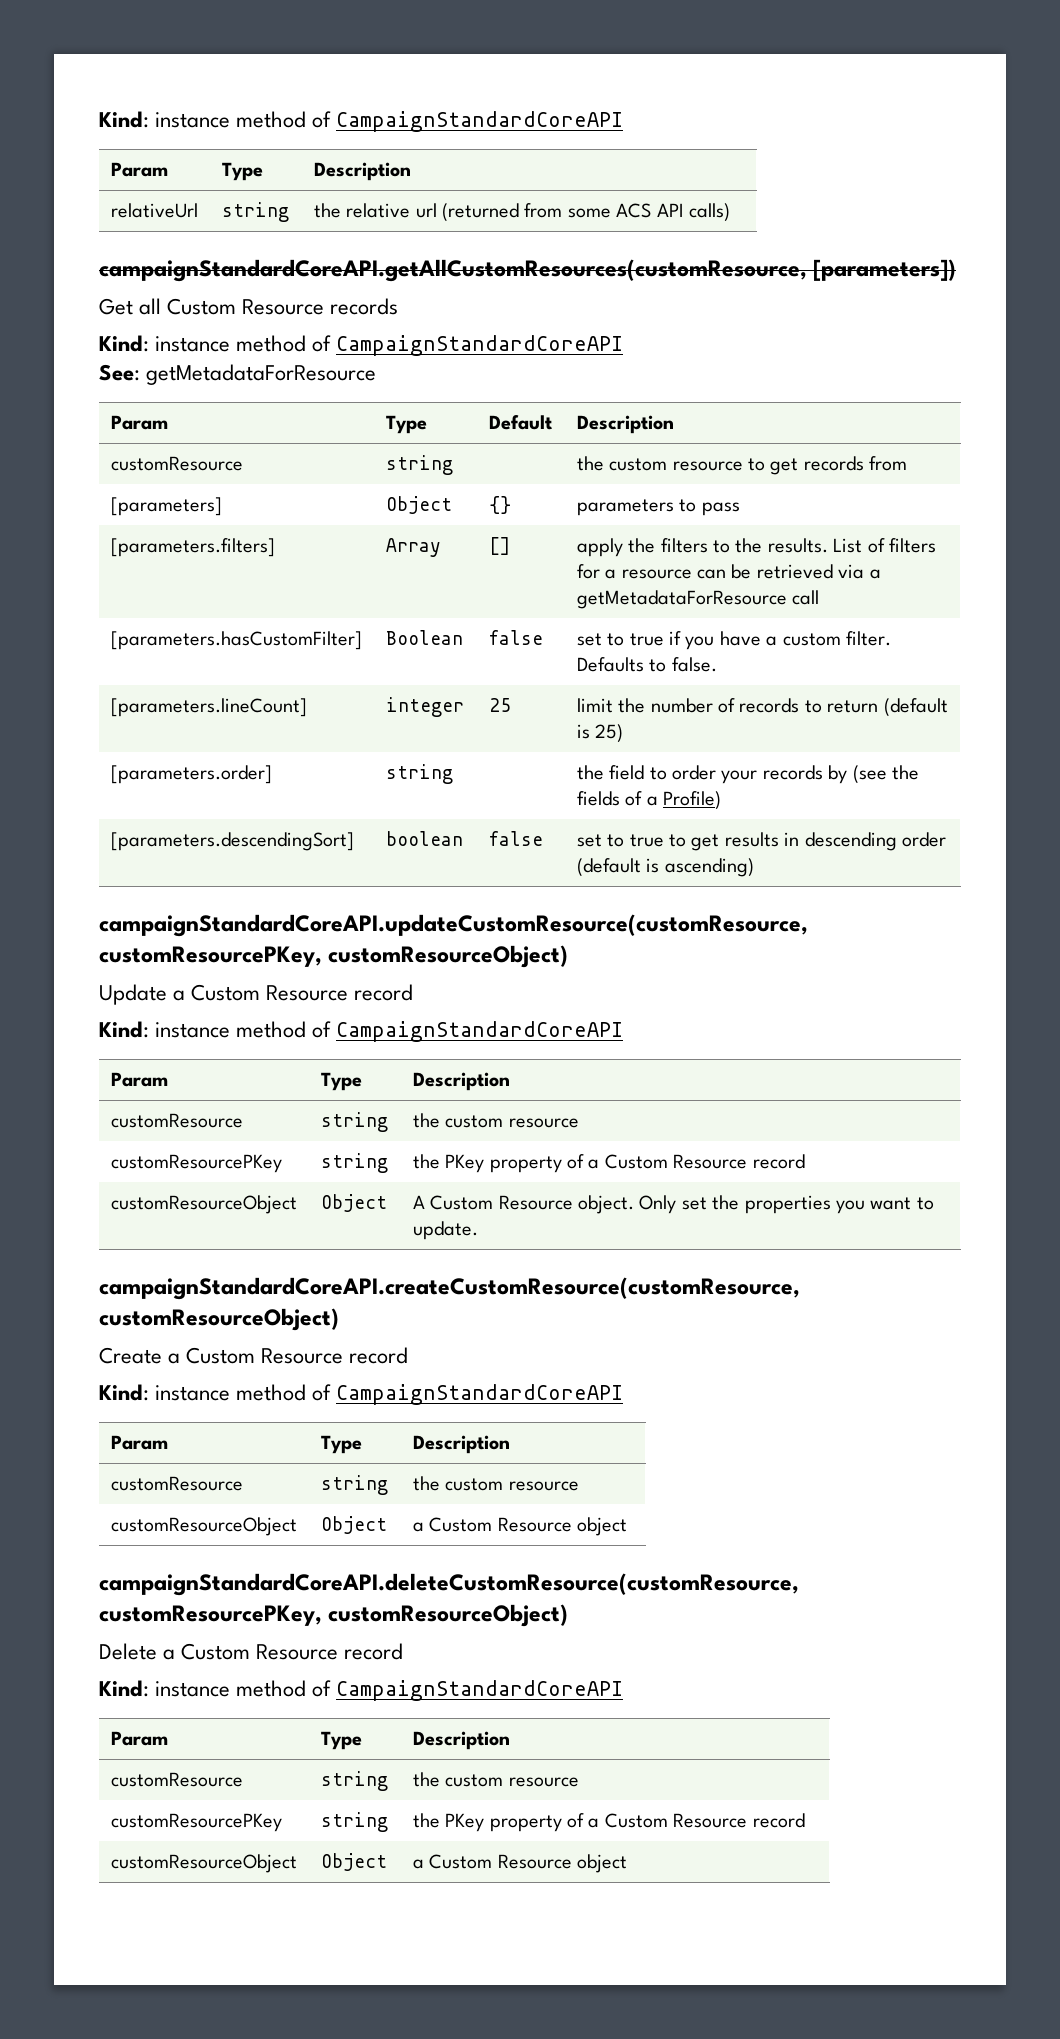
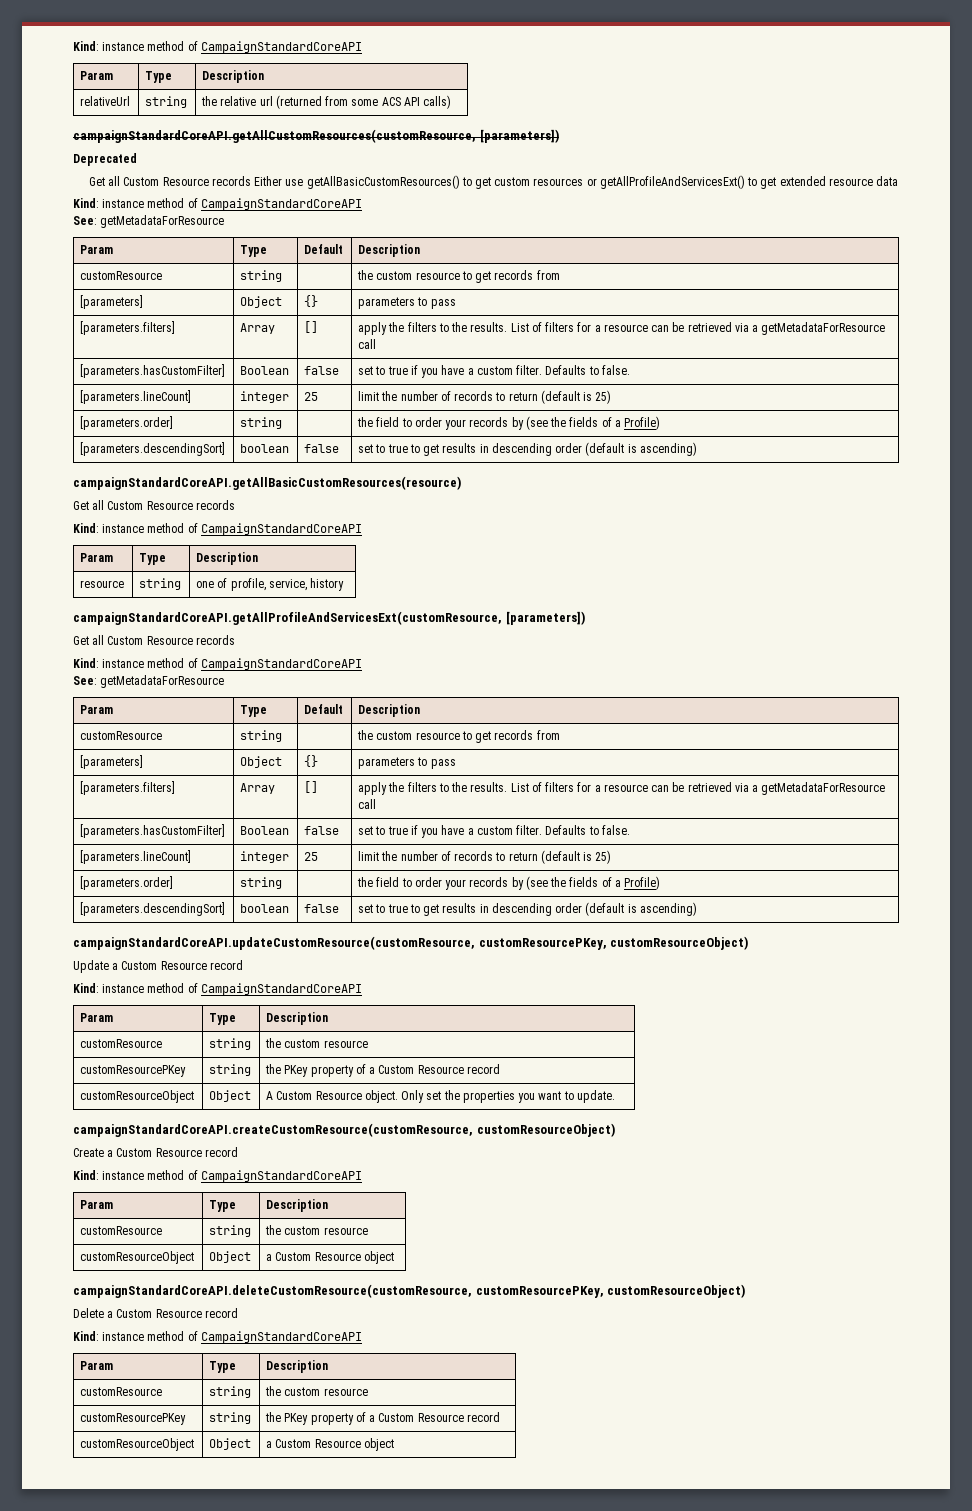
(957, 270) none -> [73,153,137,166] [88,175,899,189] [73,198,362,210] [73,215,225,228] [80,245,114,254] [240,245,268,257] [304,244,344,254] [358,244,421,257] [80,271,163,280] [240,270,283,282] [357,270,560,283] [80,295,144,309] [240,296,283,308] [304,295,319,307] [358,297,456,309] [80,321,176,335] [240,323,276,334] [304,321,319,333] [358,322,886,335] [358,339,377,349] [80,364,226,378] [240,366,290,375] [304,366,340,375] [358,365,630,378] [80,390,192,404] [240,391,290,403] [304,392,319,401] [358,390,612,404] [80,416,174,430] [240,417,283,429] [357,416,661,430] [80,442,226,456] [240,444,290,453] [304,444,340,453] [358,442,697,456] [73,476,461,490] [73,500,235,510] [73,523,362,535] [80,553,114,562] [139,553,167,565] [196,552,259,565] [80,580,125,588] [139,578,182,590] [196,578,345,591] [73,611,585,625] // Deprecated // Get all Custom Resource records Either use getAllBasicCustomResources() to get custom resources or getAllProfileAndServicesExt() to get extended resource data // Kind: instance method of CampaignStandardCoreAPI // See: getMetadataForResource // Param | Type | Default | Description // customResource | string | | the custom resource to get records from // [parameters] | Object | {} | parameters to pass // [parameters.filters] | Array | [] | apply the filters to the results. List of filters for a resource can be retrieved via a getMetadataForResource call // [parameters.hasCustomFilter] | Boolean | false | set to true if you have a custom filter. Defaults to false. // [parameters.lineCount] | integer | 25 | limit the number of records to return (default is 25) // [parameters.order] | string | | the field to order your records by (see the fields of a Profile) // [parameters.descendingSort] | boolean | false | set to true to get results in descending order (default is ascending) // campaignStandardCoreAPI.getAllBasicCustomResources(resource) // Get all Custom Resource records // Kind: instance method of CampaignStandardCoreAPI // Param | Type | Description // resource | string | one of profile, service, history // campaignStandardCoreAPI.getAllProfileAndServicesExt(customResource, [parameters])

